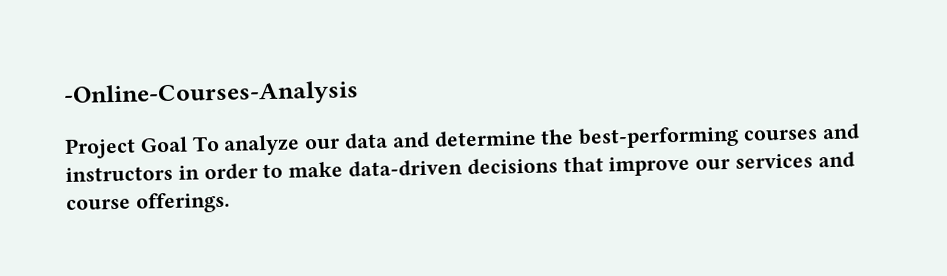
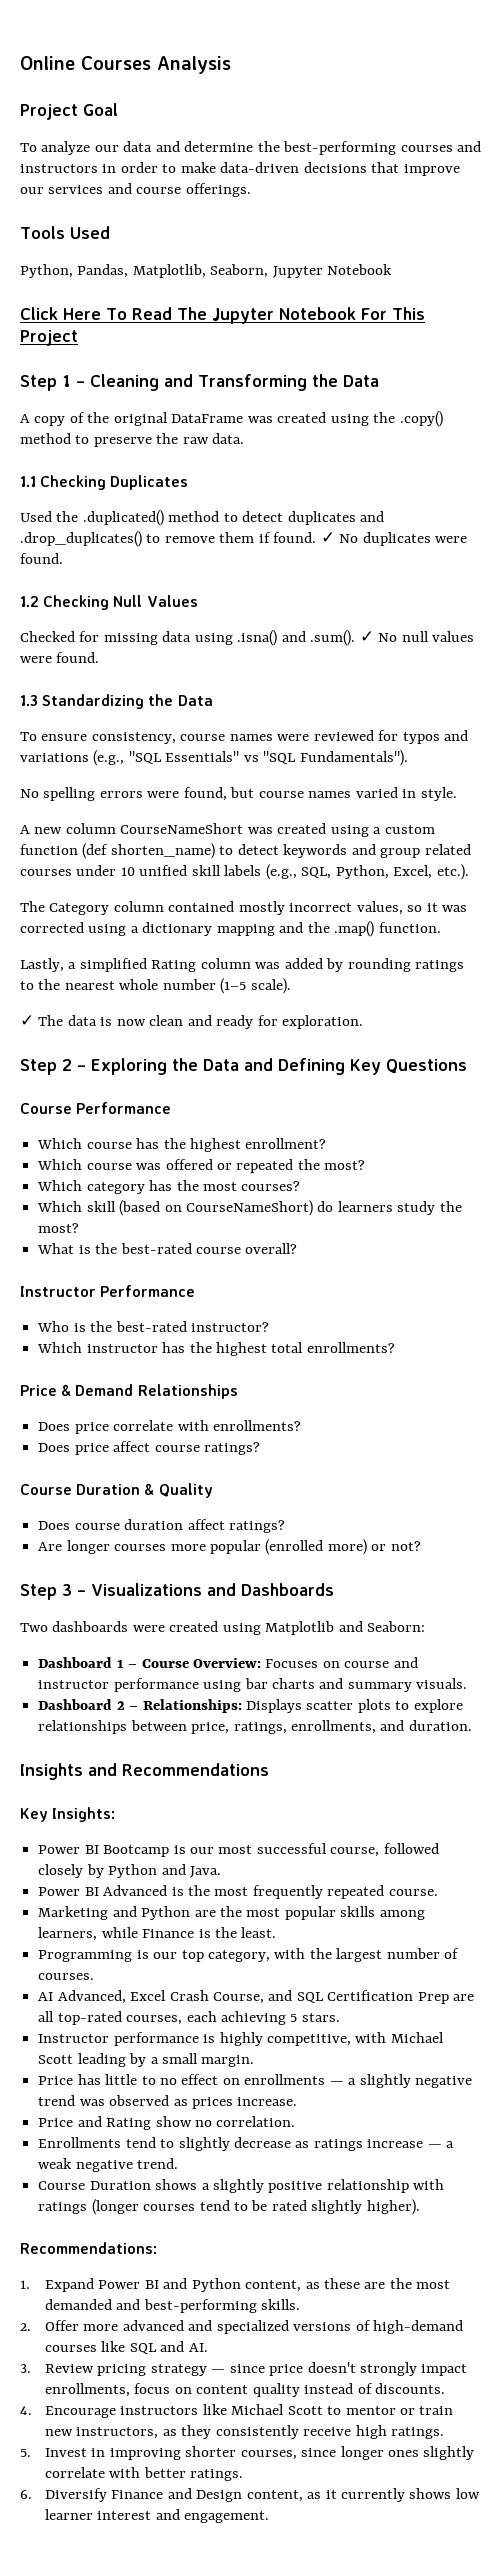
[63,80,359,108] -Online-Courses-Analysis -> [20,56,231,74] Online Courses Analysis
(188, 144) none -> (118, 109) //
(230, 202) none -> [20,226,110,239] [20,264,393,278] [20,307,425,324] [20,330,78,346] [20,374,379,391] [20,411,443,427] [20,433,245,447] [20,475,189,490] [20,510,385,526] [20,531,468,547] [20,553,63,564] [20,595,198,610] [20,630,475,646] [20,652,100,663] [20,694,213,709] [20,730,469,744] [20,750,408,766] [20,787,457,801] [20,823,435,837] [20,843,471,859] [20,864,469,880] [20,901,468,915] [20,921,441,937] [20,958,465,972] [20,978,291,994] [20,1015,364,1029] [20,1058,467,1075] [20,1102,172,1114] [37,1138,327,1152] [37,1159,366,1173] [37,1180,301,1194] [37,1200,462,1216] [38,1223,80,1233] [37,1243,298,1254] [20,1285,196,1297] [37,1321,269,1332] [37,1342,395,1356] [20,1384,238,1399] [38,1420,301,1434] [38,1441,260,1455] [20,1483,213,1498] [38,1519,285,1533] [38,1539,421,1555] [20,1583,334,1600] [20,1621,426,1635] [38,1657,418,1668] [38,1678,468,1692] [38,1699,463,1713] [38,1720,472,1734] [20,1763,269,1780] [20,1807,116,1822] [38,1843,439,1857] [38,1864,221,1878] [38,1885,438,1899] [38,1906,425,1920] [38,1927,277,1941] [38,1948,460,1962] [38,1973,95,1980] [38,1990,475,2004] [38,2011,340,2025] [38,2032,444,2046] [38,2053,255,2067] [38,2074,473,2088] [38,2095,298,2109] [38,2116,296,2130] [38,2137,455,2151] [38,2158,179,2172] [38,2179,445,2193] [38,2199,420,2215] [20,2242,157,2254] [20,2278,451,2292] [44,2299,301,2313] [20,2320,464,2334] [44,2341,208,2354] [20,2362,468,2376] [44,2383,446,2397] [20,2404,454,2418] [44,2425,445,2439] [20,2446,475,2460] [44,2467,244,2481] [20,2488,480,2502] [44,2509,270,2523] // Tools Used // Python, Pandas, Matplotlib, Seaborn, Jupyter Notebook // Click Here To Read The Jupyter Notebook For This Project // Step 1 – Cleaning and Transforming the Data // A copy of the original DataFrame was created using the .copy() method to preserve the raw data. // 1.1 Checking Duplicates // Used the .duplicated() method to detect duplicates and .drop_duplicates() to remove them if found. ✓ No duplicates were found. // 1.2 Checking Null Values // Checked for missing data using .isna() and .sum(). ✓ No null values were found. // 1.3 Standardizing the Data // To ensure consistency, course names were reviewed for typos and variations (e.g., "SQL Essentials" vs "SQL Fundamentals"). // No spelling errors were found, but course names varied in style. // A new column CourseNameShort was created using a custom function (def shorten_name) to detect keywords and group related courses under 10 unified skill labels (e.g., SQL, Python, Excel, etc.). // The Category column contained mostly incorrect values, so it was corrected using a dictionary mapping and the .map() function. // Lastly, a simplified Rating column was added by rounding ratings to the nearest whole number (1–5 scale). // ✓ The data is now clean and ready for exploration. // Step 2 – Exploring the Data and Defining Key Questions // Course Performance // Which course has the highest enrollment? // Which course was offered or repeated the most? // Which category has the most courses? // Which skill (based on CourseNameShort) do learners study the most? // What is the best-rated course overall? // Instructor Performance // Who is the best-rated instructor? // Which instructor has the highest total enrollments? // Price & Demand Relationships // Does price correlate with enrollments? // Does price affect course ratings? // Course Duration & Quality // Does course duration affect ratings? // Are longer courses more popular (enrolled more) or not? // Step 3 – Visualizations and Dashboards // Two dashboards were created using Matplotlib and Seaborn: // Dashboard 1 – Course Overview: Focuses on course and instructor performance using bar charts and summary visuals. // Dashboard 2 – Relationships: Displays scatter plots to explore relationships between price, ratings, enrollments, and duration. // Insights and Recommendations // Key Insights: // Power BI Bootcamp is our most successful course, followed closely by Python and Java. // Power BI Advanced is the most frequently repeated course. // Marketing and Python are the most popular skills among learners, while Finance is the least. // Programming is our top category, with the largest number of courses. // AI Advanced, Excel Crash Course, and SQL Certification Prep are all top-rated courses, each achieving 5 stars. // Instructor performance is highly competitive, with Michael Scott leading by a small margin. // Price has little to no effect on enrollments — a slightly negative trend was observed as prices increase. // Price and Rating show no correlation. // Enrollments tend to slightly decrease as ratings increase — a weak negative trend. // Course Duration shows a slightly positive relationship with ratings (longer courses tend to be rated slightly higher). // Recommendations: // 1. Expand Power BI and Python content, as these are the most demanded and best-performing skills. // 2. Offer more advanced and specialized versions of high-demand courses like SQL and AI. // 3. Review pricing strategy — since price doesn't strongly impact enrollments, focus on content quality instead of discounts. // 4. Encourage instructors like Michael Scott to mentor or train new instructors, as they consistently receive high ratings. // 5. Invest in improving shorter courses, since longer ones slightly correlate with better ratings. // 6. Diversify Finance and Design content, as it currently shows low learner interest and engagement.

